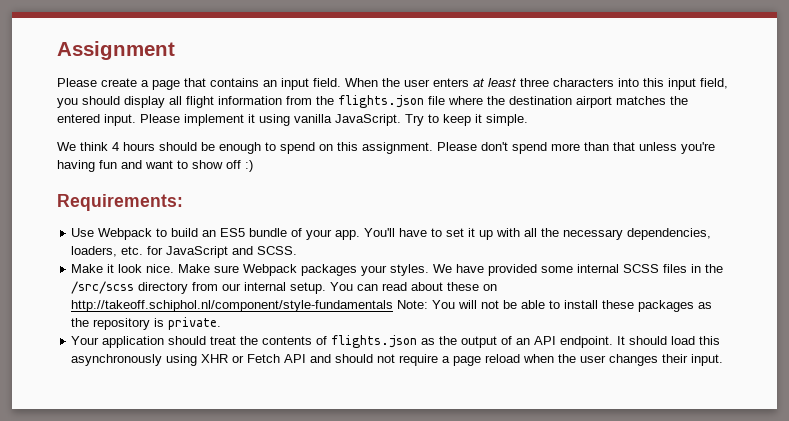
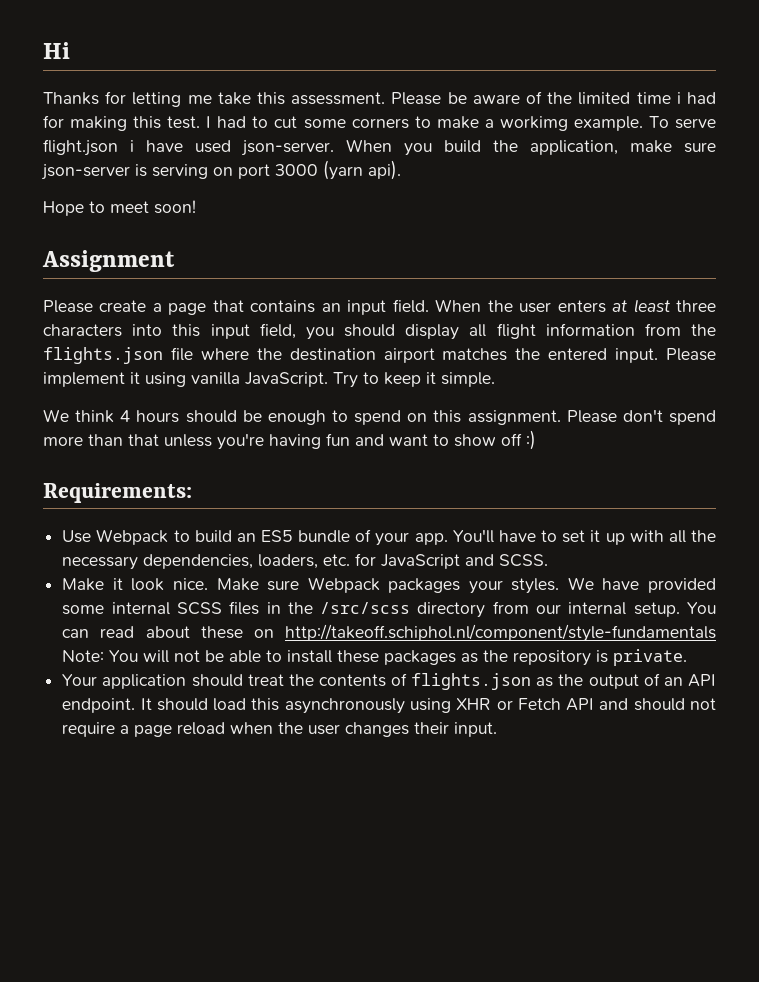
(57, 50) none -> [43,42,70,59] [43,91,716,107] [43,115,716,131] [43,139,716,156] [41,160,401,180] [43,200,196,216] Hi // Thanks for letting me take this assessment. Please be aware of the limited time i had for making this test. I had to cut some corners to make a workimg example. To serve flight.json i have used json-server. When you build the application, make sure json-server is serving on port 3000 (yarn api). // Hope to meet soon! //

